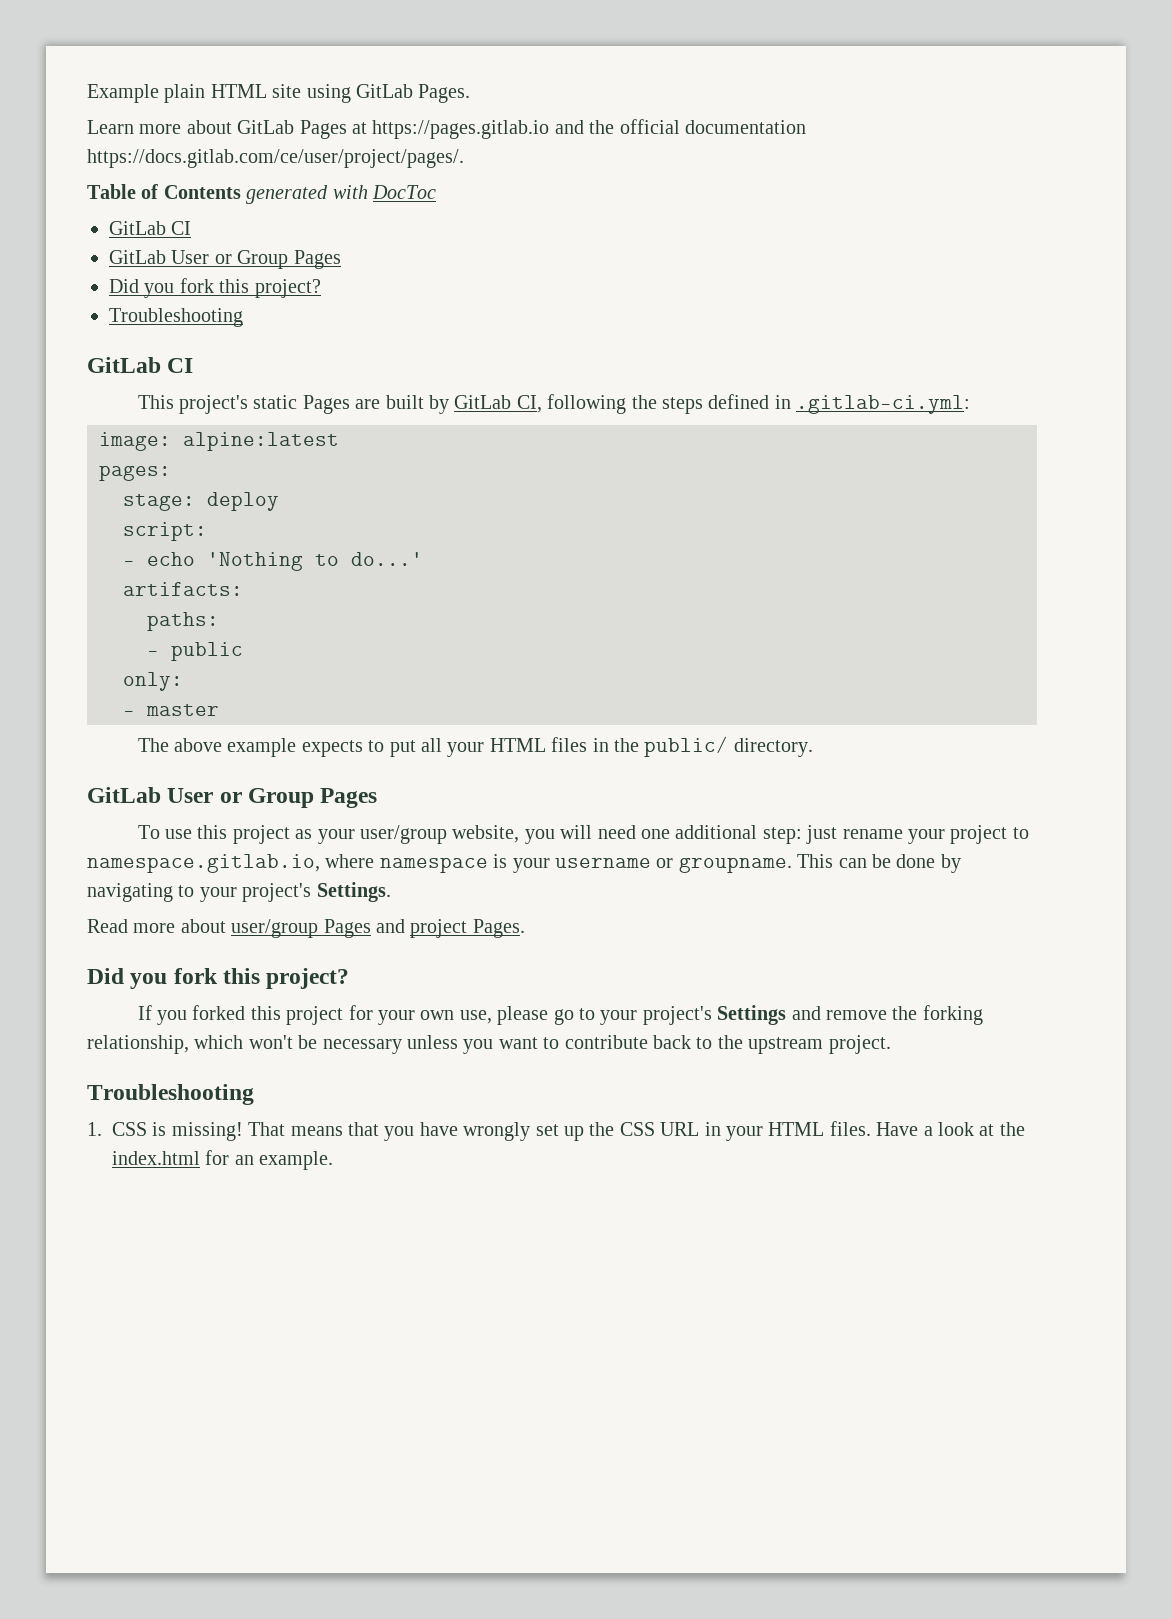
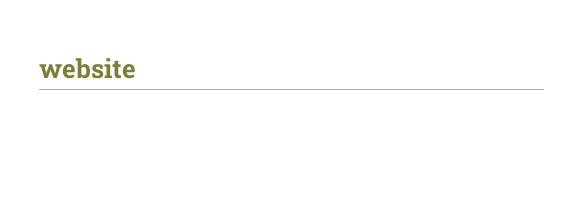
[87,84,471,103] [87,119,806,139] [87,149,464,168] [87,184,436,204] [109,221,192,235] [109,250,341,269] [109,278,321,298] [109,308,243,327] [87,357,194,373] [137,394,971,414] [99,432,339,451] [99,465,171,481] [123,492,279,511] [123,522,207,541] [123,552,423,571] [123,582,243,596] [147,612,219,631] [147,642,243,661] [123,672,183,691] [123,704,219,716] [137,736,813,757] [87,787,378,808] [137,825,1029,844] [87,854,961,873] [87,882,391,902] [87,919,525,938] [87,968,350,989] [137,1005,983,1025] [87,1035,891,1054] [87,1084,254,1105] [87,1121,1025,1141] [112,1150,334,1170] Example plain HTML site using GitLab Pages. // Learn more about GitLab Pages at https://pages.gitlab.io and the official documentation https://docs.gitlab.com/ce/user/project/pages/. // Table of Contents generated with DocToc // GitLab CI // GitLab User or Group Pages // Did you fork this project? // Troubleshooting // GitLab CI // This project's static Pages are built by GitLab CI, following the steps defined in .gitlab-ci.yml: // image: alpine:latest // pages: // stage: deploy // script: // - echo 'Nothing to do...' // artifacts: // paths: // - public // only: // - master // The above example expects to put all your HTML files in the public/ directory. // GitLab User or Group Pages // To use this project as your user/group website, you will need one additional step: just rename your project to namespace.gitlab.io, where namespace is your username or groupname. This can be done by navigating to your project's Settings. // Read more about user/group Pages and project Pages. // Did you fork this project? // If you forked this project for your own use, please go to your project's Settings and remove the forking relationship, which won't be necessary unless you want to contribute back to the upstream project. // Troubleshooting // 1. CSS is missing! That means that you have wrongly set up the CSS URL in your HTML files. Have a look at the index.html for an example. -> [39,58,136,79] website

